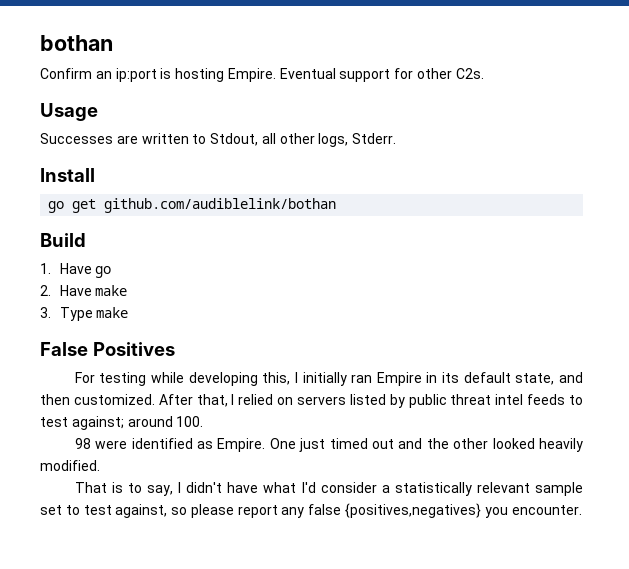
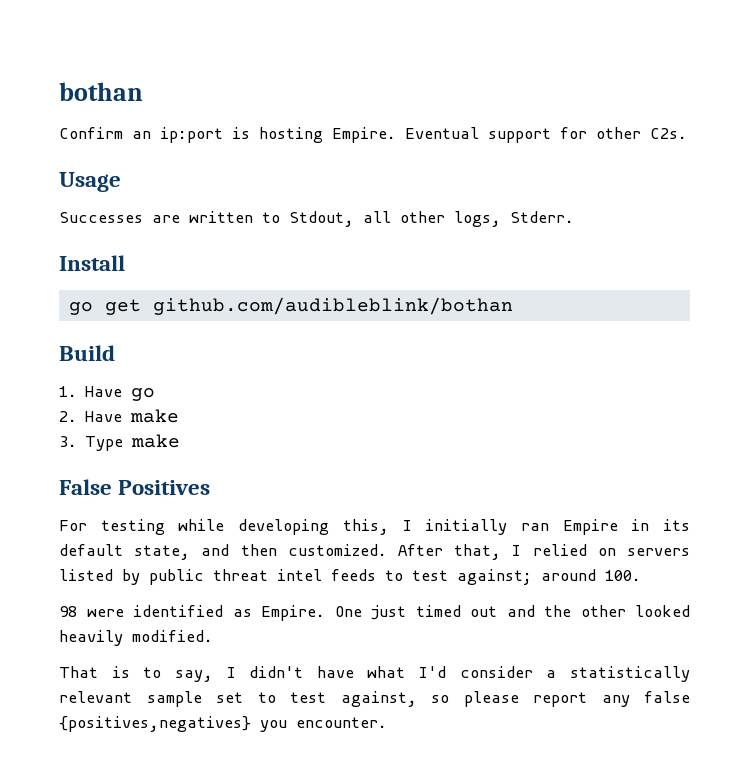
[104,198,337,213] github.com/audiblelink/bothan -> [152,297,513,315] github.com/audibleblink/bothan

